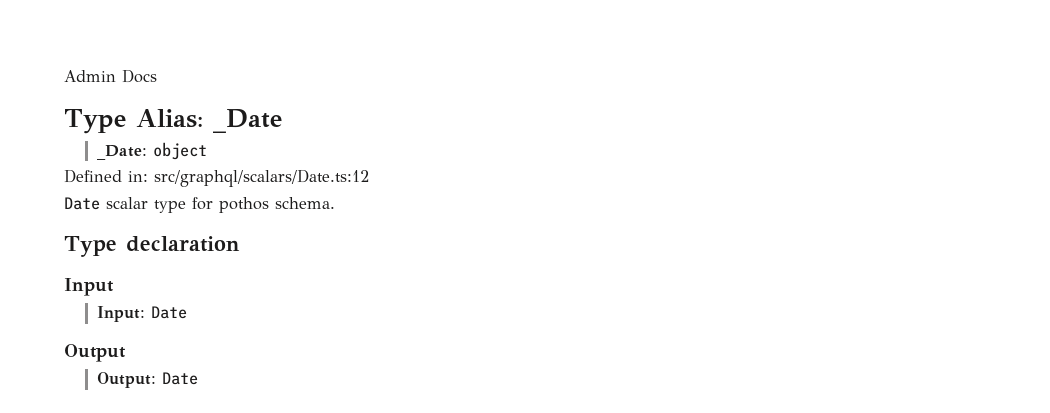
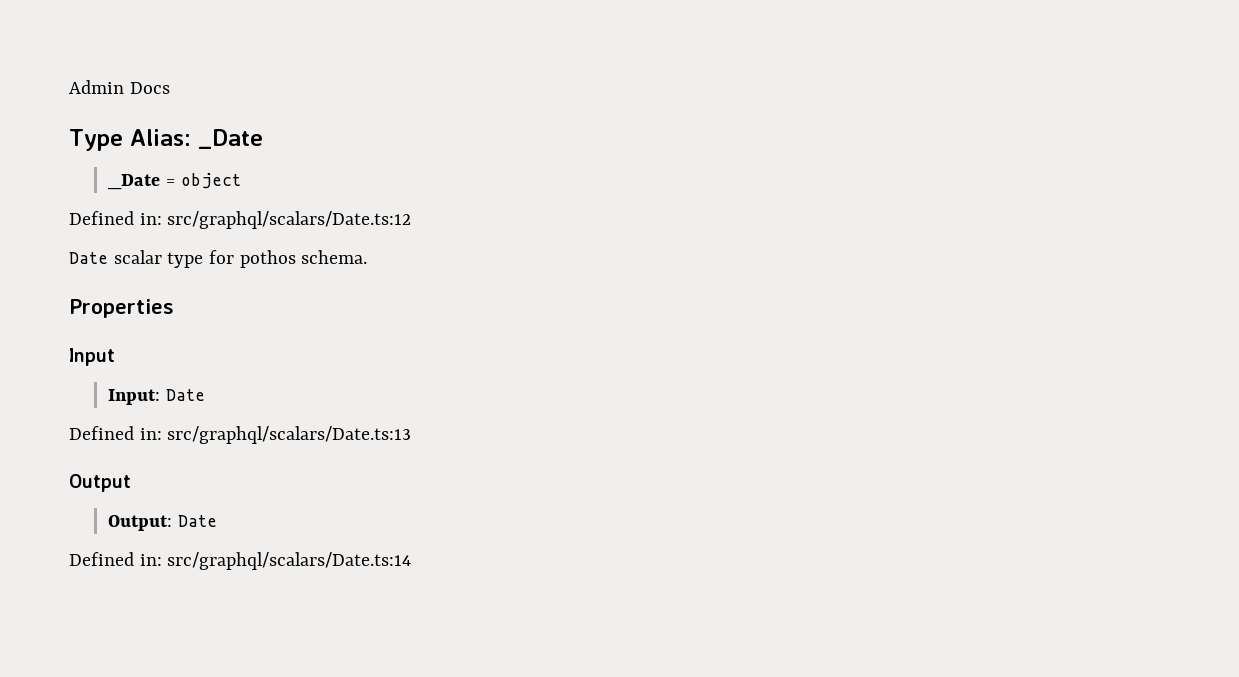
[96,145,147,160] _Date: -> [108,174,176,190] _Date =
[64,236,240,257] Type declaration -> [69,299,174,318] Properties
(187, 312) none -> [69,426,412,444] // Defined in: src/graphql/scalars/Date.ts:13
(198, 378) none -> [69,552,412,570] // Defined in: src/graphql/scalars/Date.ts:14

